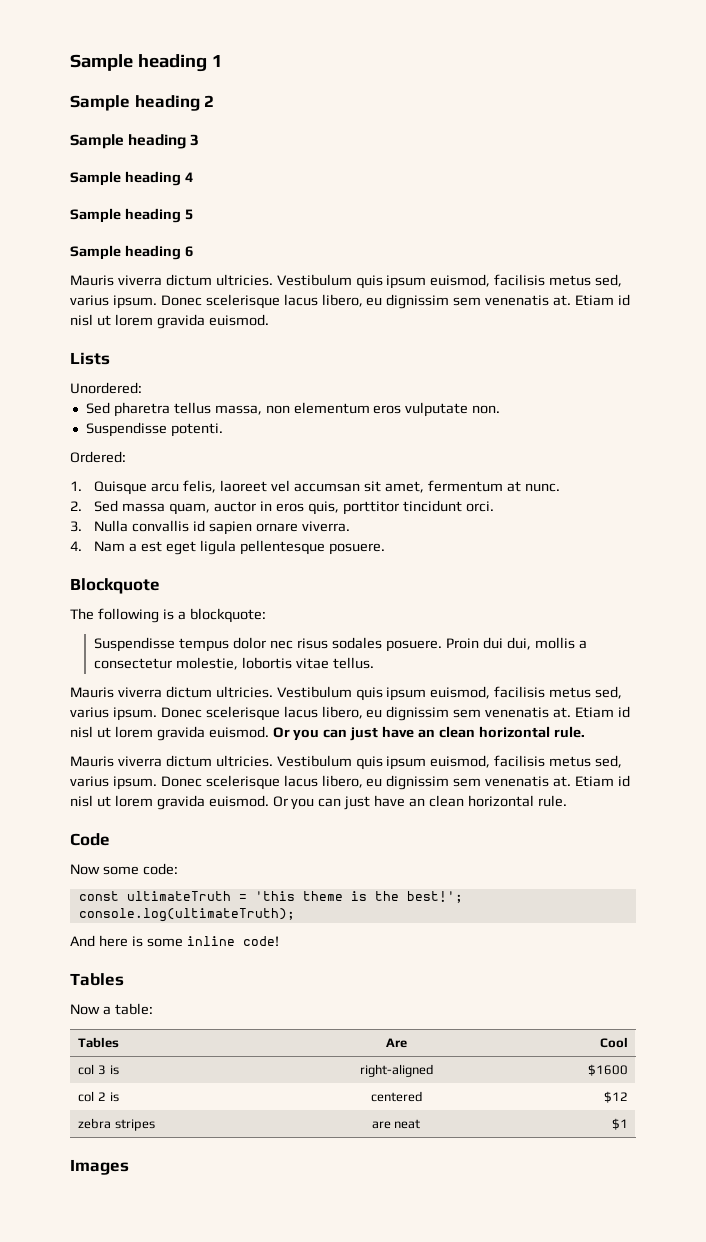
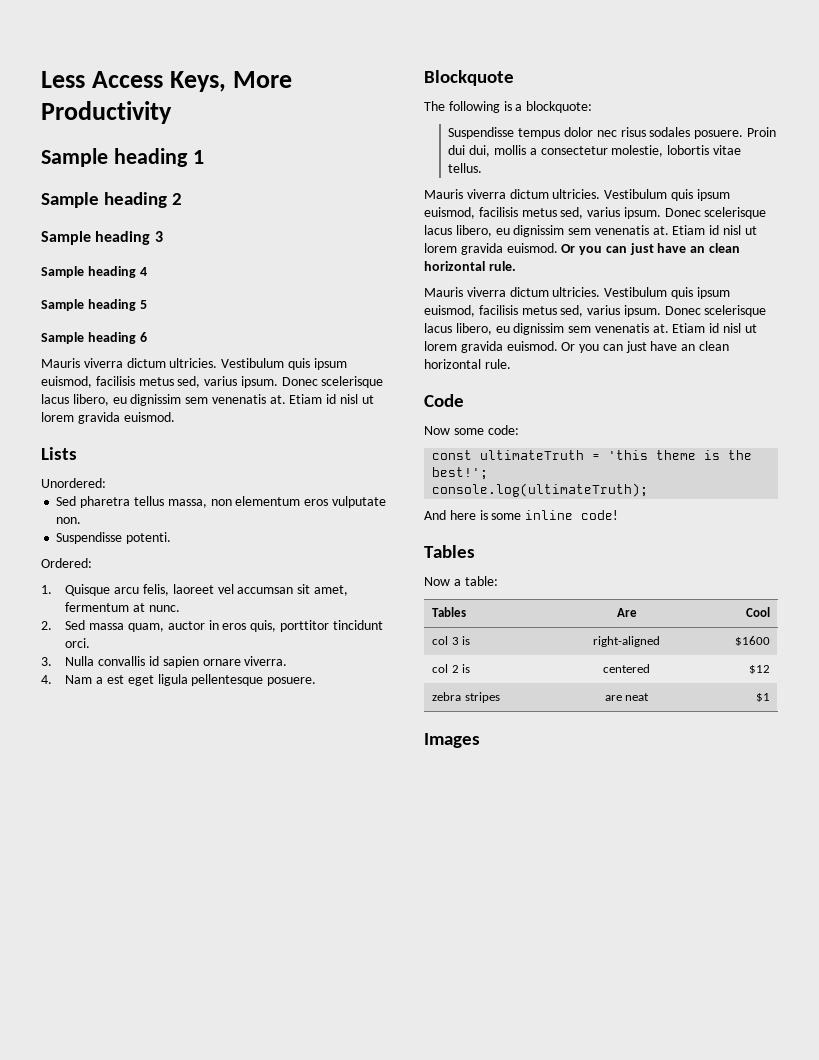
(70, 62) none -> [41,71,292,92] [41,101,172,124] Less Access Keys, More Productivity //

